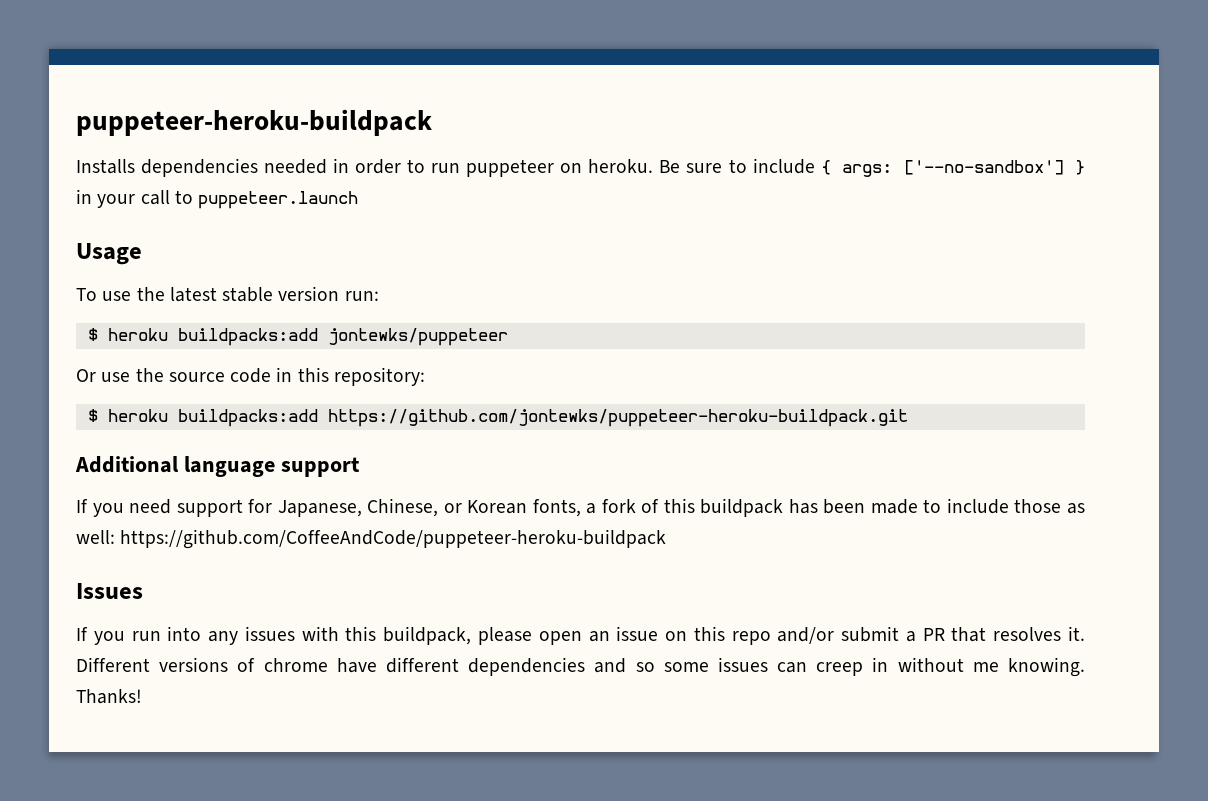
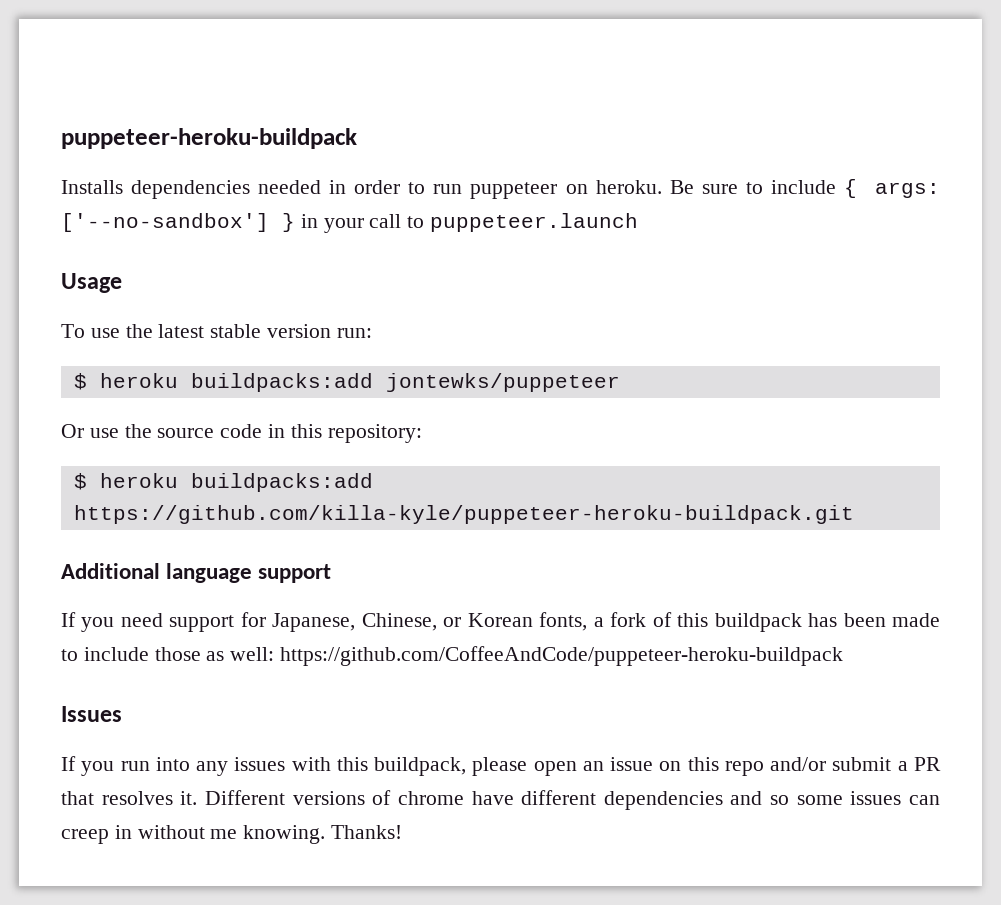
[327,409,908,427] https://github.com/jontewks/puppeteer-heroku-buildpack.git -> [73,505,854,524] https://github.com/killa-kyle/puppeteer-heroku-buildpack.git

